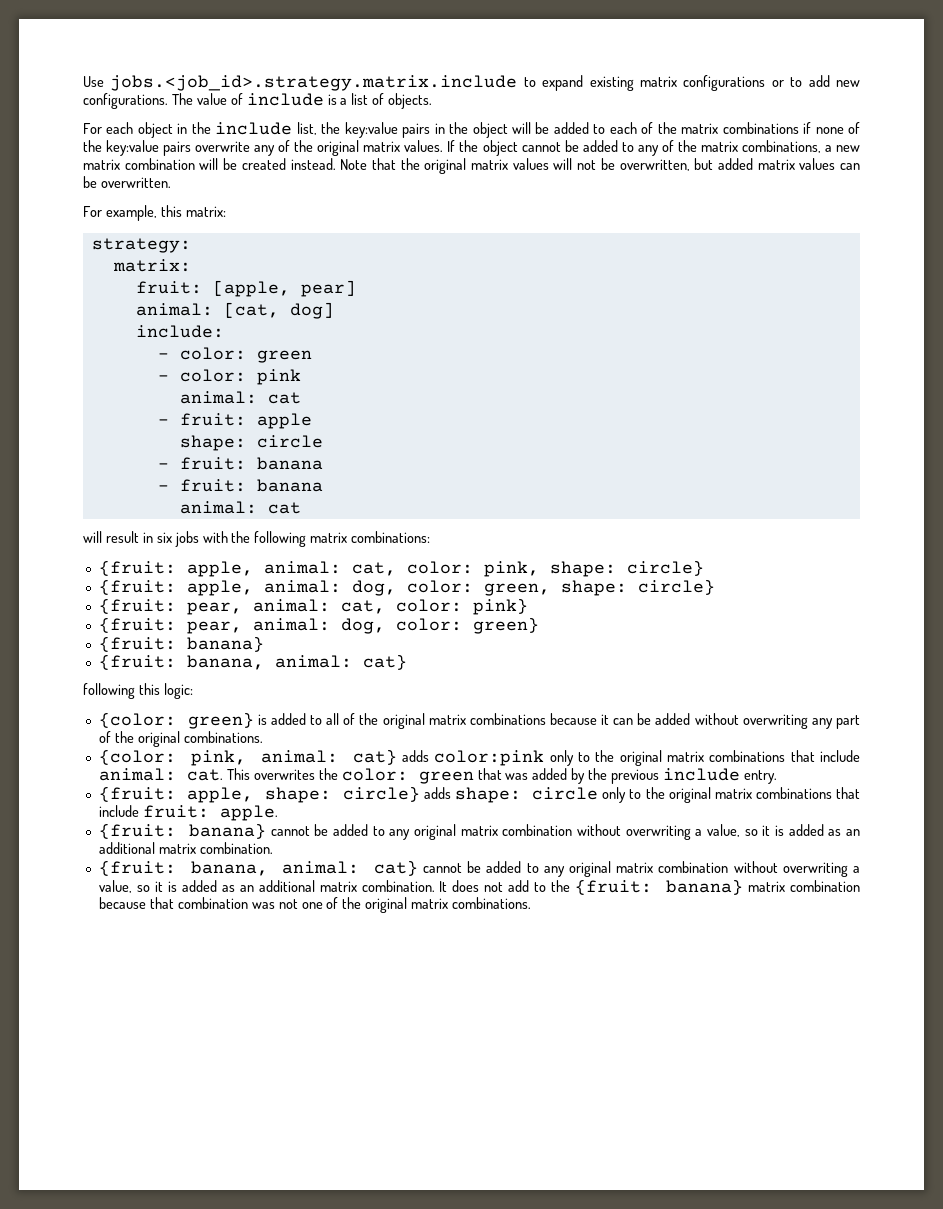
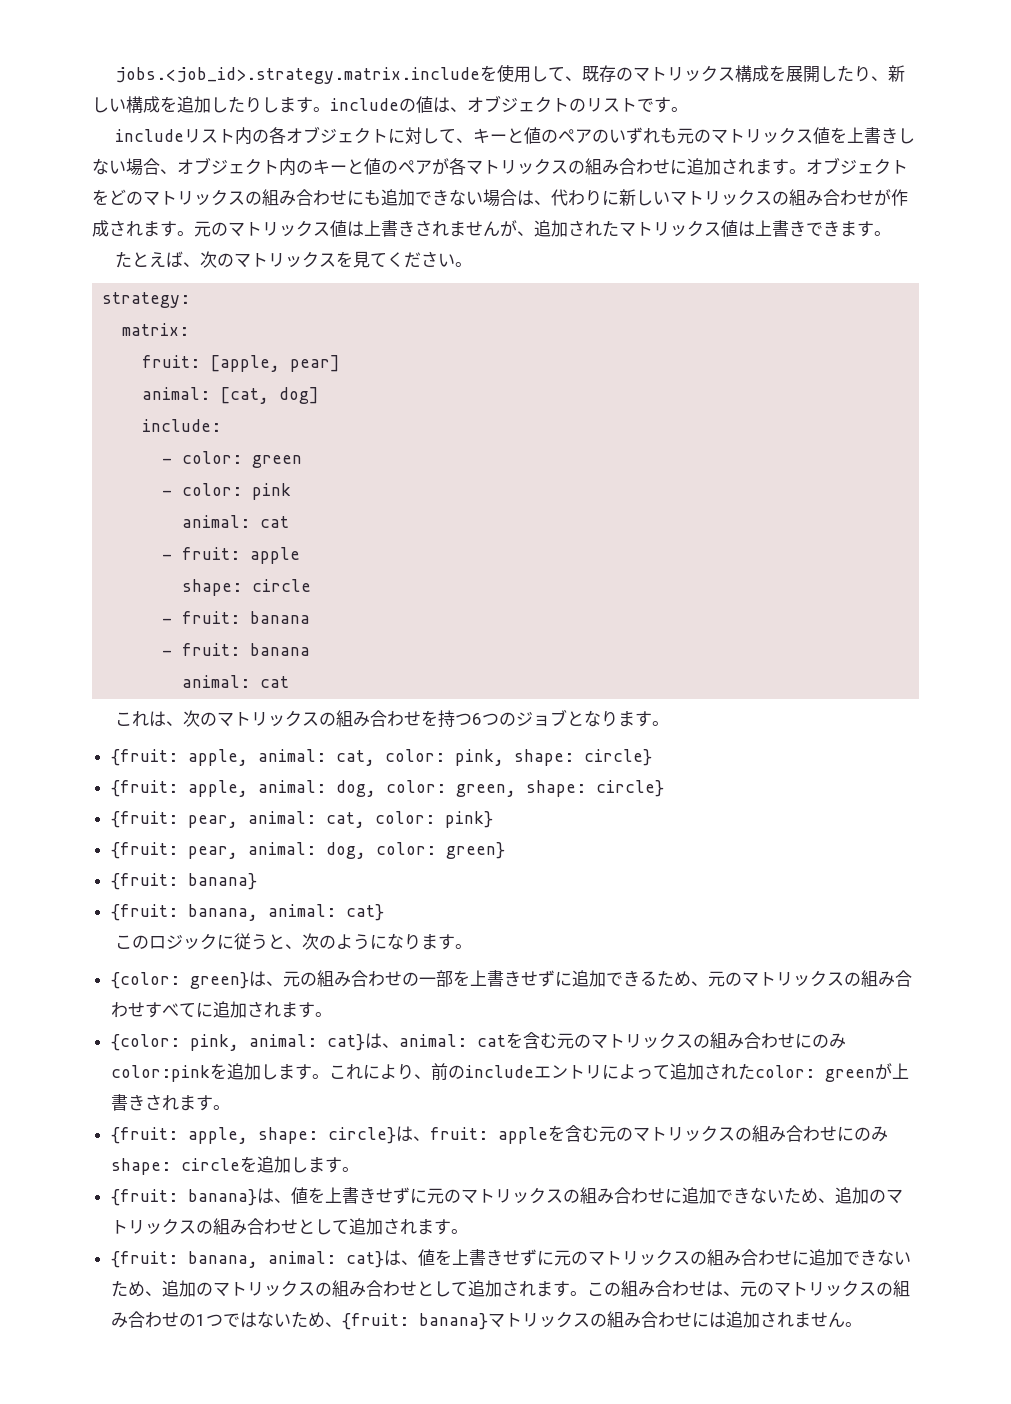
[83,75,860,91] [83,93,433,109] [83,122,860,138] [83,140,861,156] [83,158,861,174] [83,176,171,188] [83,205,226,221] Use jobs.<job_id>.strategy.matrix.include to expand existing matrix configurations or to add new configurations. The value of include is a list of objects. // For each object in the include list, the key:value pairs in the object will be added to each of the matrix combinations if none of the key:value pairs overwrite any of the original matrix values. If the object cannot be added to any of the matrix combinations, a new matrix combination will be created instead. Note that the original matrix values will not be overwritten, but added matrix values can be overwritten. // For example, this matrix: -> [115,64,906,84] [92,95,688,113] [115,126,916,145] [92,157,908,176] [92,189,908,207] [92,220,891,237] [115,251,473,268] jobs.<job_id>.strategy.matrix.includeを使用して、既存のマトリックス構成を展開したり、新しい構成を追加したりします。includeの値は、オブジェクトのリストです。 // includeリスト内の各オブジェクトに対して、キーと値のペアのいずれも元のマトリックス値を上書きしない場合、オブジェクト内のキーと値のペアが各マトリックスの組み合わせに追加されます。オブジェクトをどのマトリックスの組み合わせにも追加できない場合は、代わりに新しいマトリックスの組み合わせが作成されます。元のマトリックス値は上書きされませんが、追加されたマトリックス値は上書きできます。 // たとえば、次のマトリックスを見てください。
[83,531,431,547] will result in six jobs with the following matrix combinations: -> [115,709,670,728] これは、次のマトリックスの組み合わせを持つ6つのジョブとなります。
[83,683,193,699] [98,712,860,729] [98,731,263,747] [98,749,860,766] [98,768,777,784] [98,786,860,803] [98,805,278,821] [98,823,860,840] [98,842,273,854] [98,860,861,877] [98,879,860,895] [98,897,532,913] following this logic: // {color: green} is added to all of the original matrix combinations because it can be added without overwriting any part of the original combinations. // {color: pink, animal: cat} adds color:pink only to the original matrix combinations that include animal: cat. This overwrites the color: green that was added by the previous include entry. // {fruit: apple, shape: circle} adds shape: circle only to the original matrix combinations that include fruit: apple. // {fruit: banana} cannot be added to any original matrix combination without overwriting a value, so it is added as an additional matrix combination. // {fruit: banana, animal: cat} cannot be added to any original matrix combination without overwriting a value, so it is added as an additional matrix combination. It does not add to the {fruit: banana} matrix combination because that combination was not one of the original matrix combinations. -> [115,933,473,950] [110,970,912,989] [110,1001,332,1018] [110,1032,846,1051] [110,1063,909,1082] [110,1094,230,1111] [110,1125,888,1144] [110,1156,359,1175] [110,1187,903,1206] [110,1218,468,1235] [110,1249,911,1268] [110,1280,910,1297] [110,1311,862,1330] このロジックに従うと、次のようになります。 // {color: green}は、元の組み合わせの一部を上書きせずに追加できるため、元のマトリックスの組み合わせすべてに追加されます。 // {color: pink, animal: cat}は、animal: catを含む元のマトリックスの組み合わせにのみcolor:pinkを追加します。これにより、前のincludeエントリによって追加されたcolor: greenが上書きされます。 // {fruit: apple, shape: circle}は、fruit: appleを含む元のマトリックスの組み合わせにのみshape: circleを追加します。 // {fruit: banana}は、値を上書きせずに元のマトリックスの組み合わせに追加できないため、追加のマトリックスの組み合わせとして追加されます。 // {fruit: banana, animal: cat}は、値を上書きせずに元のマトリックスの組み合わせに追加できないため、追加のマトリックスの組み合わせとして追加されます。この組み合わせは、元のマトリックスの組み合わせの1つではないため、{fruit: banana}マトリックスの組み合わせには追加されません。

